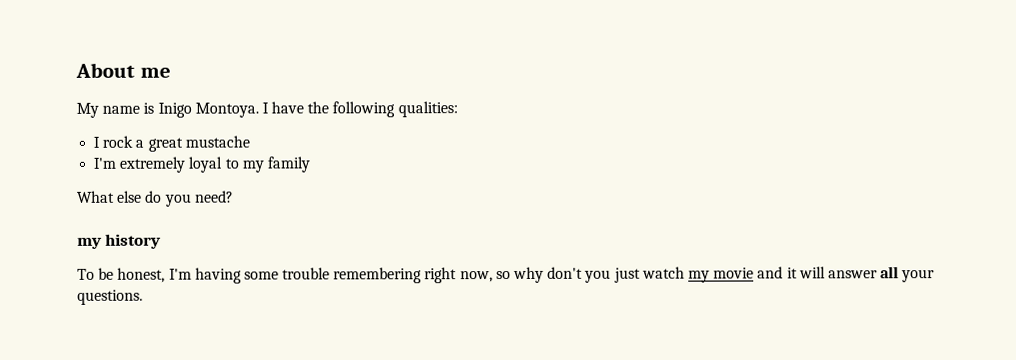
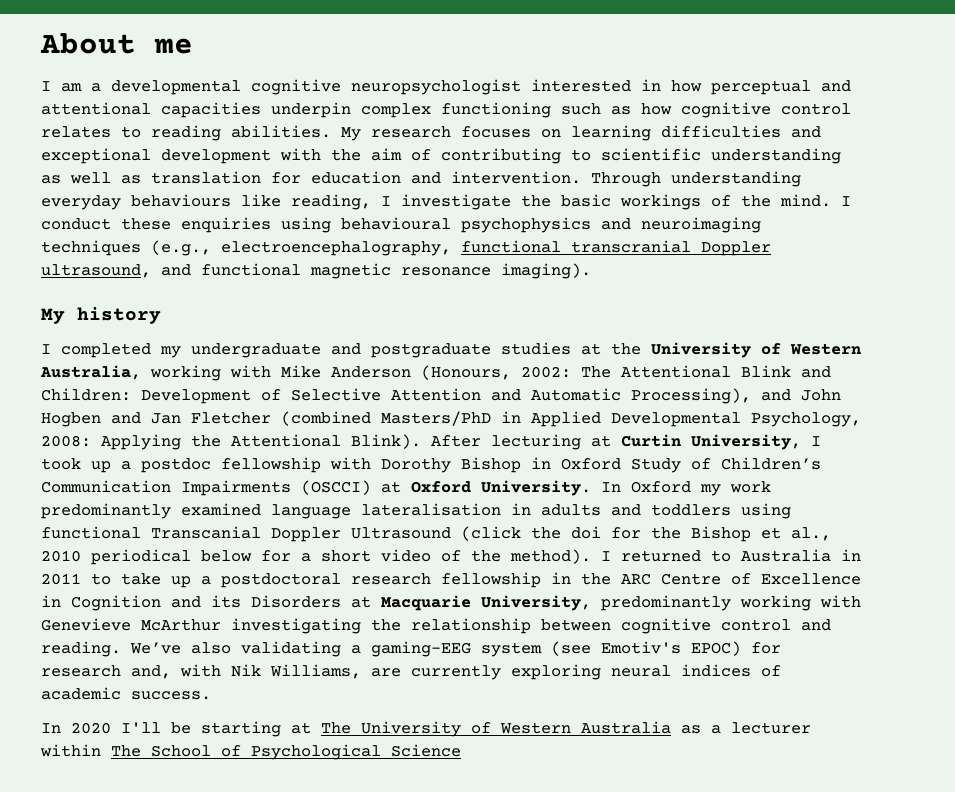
[76,101,458,118] [93,135,250,152] [93,156,310,173] [77,190,234,207] [77,233,162,249] [77,266,936,284] [77,289,143,305] My name is Inigo Montoya. I have the following qualities: // I rock a great mustache // I'm extremely loyal to my family // What else do you need? // my history // To be honest, I'm having some trouble remembering right now, so why don't you just watch my movie and it will answer all your questions. -> [41,79,851,95] [41,102,851,118] [41,125,821,141] [41,148,841,164] [41,171,801,187] [41,194,851,210] [41,217,761,233] [41,240,771,256] [41,263,591,279] [41,307,161,324] [41,342,861,358] [40,365,831,381] [41,388,841,404] [41,411,861,427] [41,434,821,450] [41,457,821,473] [41,480,771,496] [41,503,791,519] [41,526,831,542] [41,549,861,565] [41,572,861,588] [41,595,861,611] [41,618,831,634] [41,641,781,657] [41,664,781,680] [41,687,211,700] [41,721,811,737] [40,744,461,760] I am a developmental cognitive neuropsychologist interested in how perceptual and attentional capacities underpin complex functioning such as how cognitive control relates to reading abilities. My research focuses on learning difficulties and exceptional development with the aim of contributing to scientific understanding as well as translation for education and intervention. Through understanding everyday behaviours like reading, I investigate the basic workings of the mind. I conduct these enquiries using behavioural psychophysics and neuroimaging techniques (e.g., electroencephalography, functional transcranial Doppler ultrasound, and functional magnetic resonance imaging). // My history // I completed my undergraduate and postgraduate studies at the University of Western Australia, working with Mike Anderson (Honours, 2002: The Attentional Blink and Children: Development of Selective Attention and Automatic Processing), and John Hogben and Jan Fletcher (combined Masters/PhD in Applied Developmental Psychology, 2008: Applying the Attentional Blink). After lecturing at Curtin University, I took up a postdoc fellowship with Dorothy Bishop in Oxford Study of Children’s Communication Impairments (OSCCI) at Oxford University. In Oxford my work predominantly examined language lateralisation in adults and toddlers using functional Transcanial Doppler Ultrasound (click the doi for the Bishop et al., 2010 periodical below for a short video of the method). I returned to Australia in 2011 to take up a postdoctoral research fellowship in the ARC Centre of Excellence in Cognition and its Disorders at Macquarie University, predominantly working with Genevieve McArthur investigating the relationship between cognitive control and reading. We’ve also validating a gaming-EEG system (see Emotiv's EPOC) for research and, with Nik Williams, are currently exploring neural indices of academic success. // In 2020 I'll be starting at The University of Western Australia as a lecturer within The School of Psychological Science

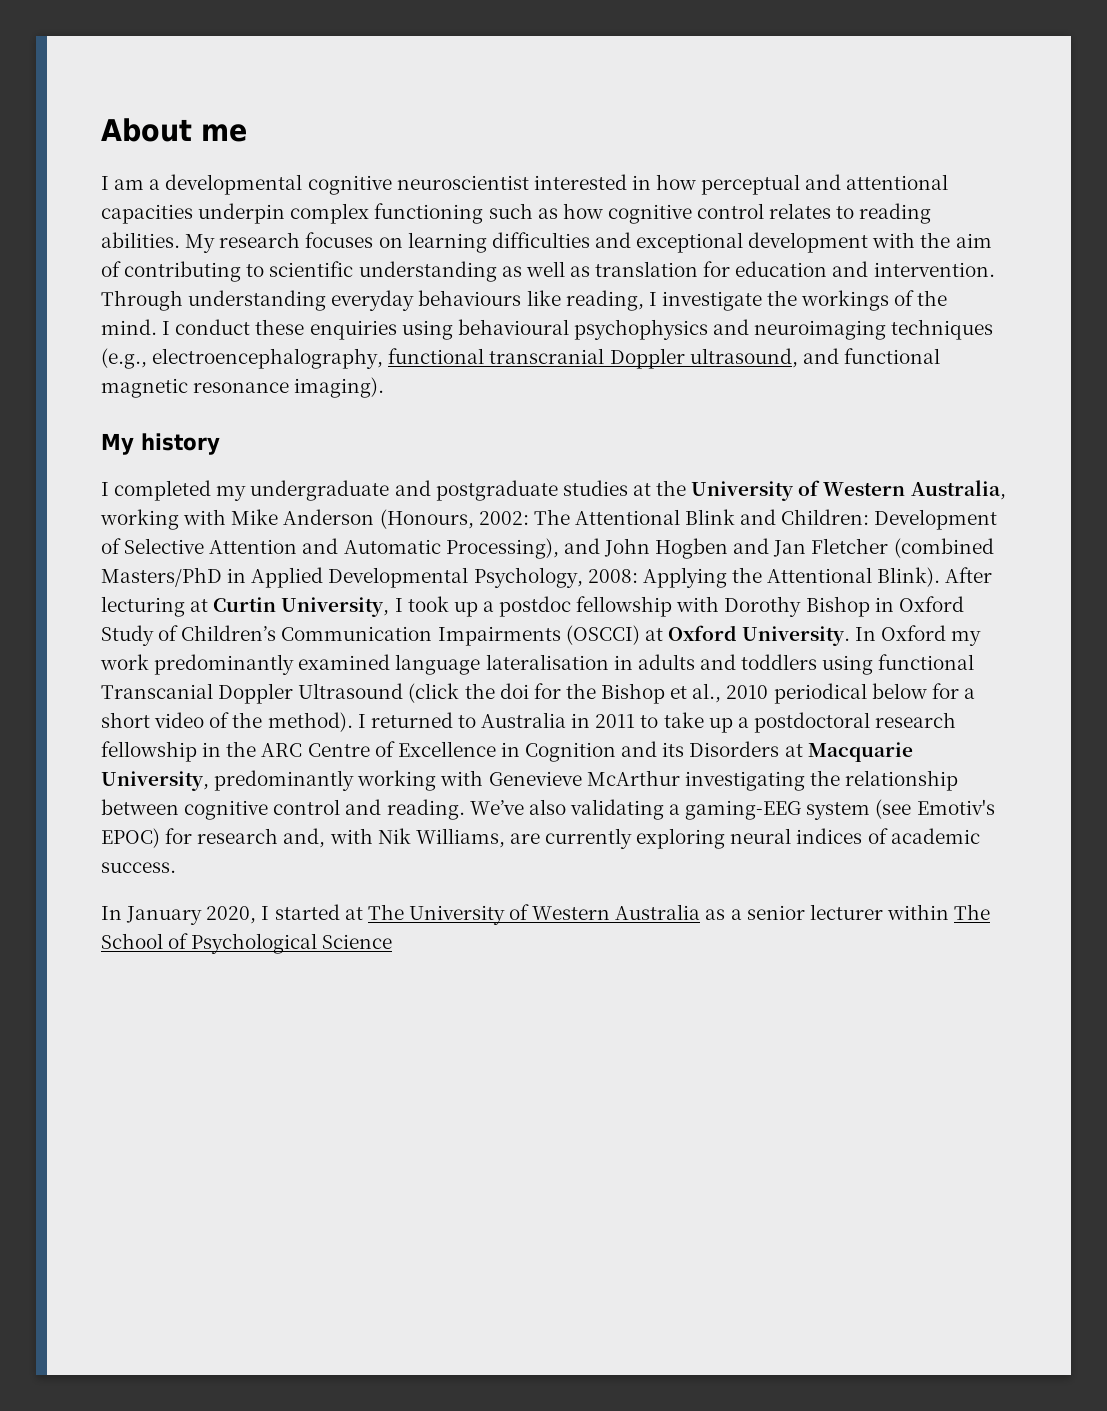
[351,79,521,95] neuropsychologist -> [396,175,529,190] neuroscientist
[561,194,611,207] basic -> (798, 298) none
[71,721,281,737] 2020 I'll be starting -> [126,904,340,925] January 2020, I started
(721, 729) none -> [746,905,805,920] senior

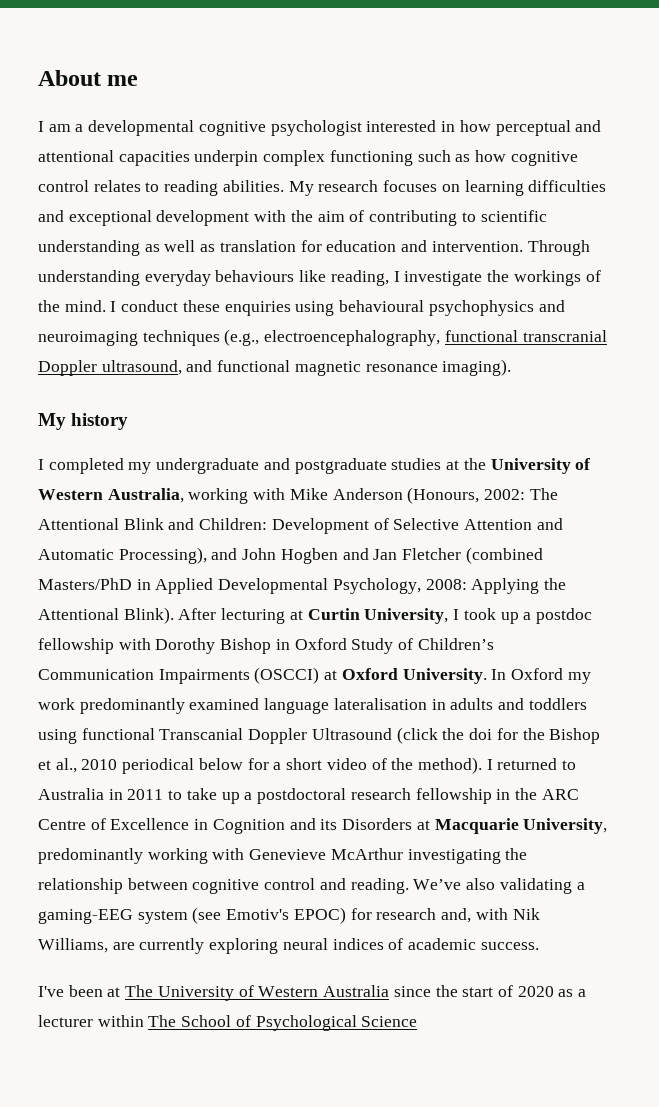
[396,175,529,190] neuroscientist -> [270,120,362,136] psychologist
[101,904,340,925] In January 2020, I started -> [38,985,103,997] I've been
(701, 912) none -> [393,985,554,997] since the start of 2020
[746,905,805,920] senior -> (587, 993) none

